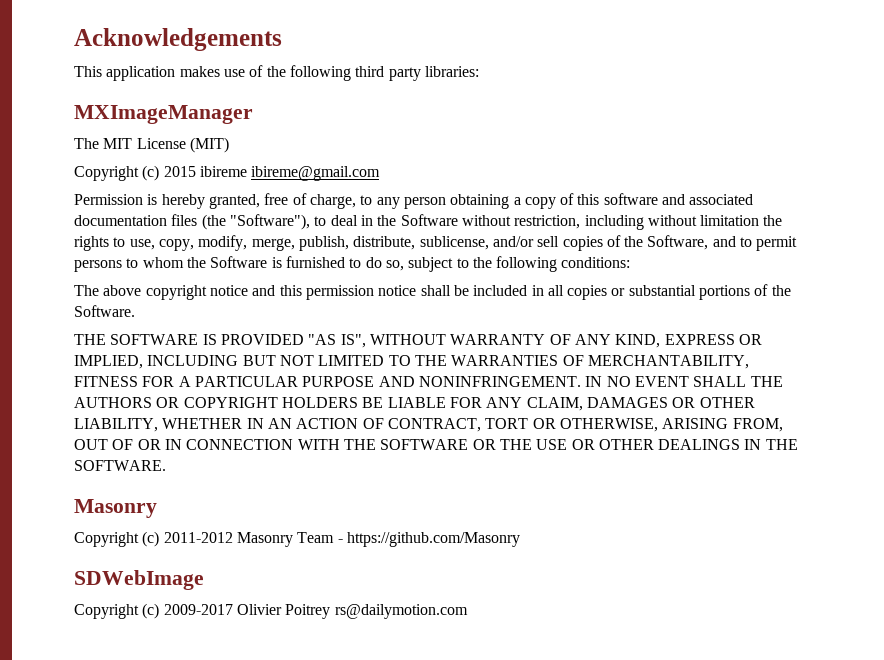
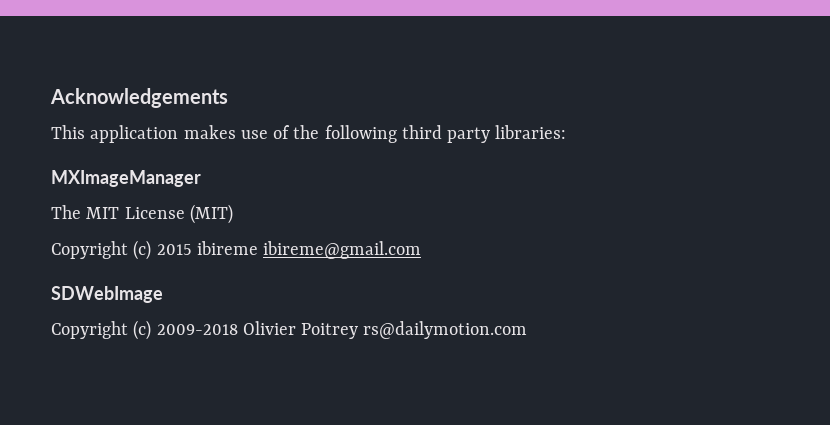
[74,193,754,209] [74,214,783,230] [74,235,798,251] [74,256,631,272] [74,284,791,300] [74,305,135,317] [74,334,762,348] [74,355,749,369] [74,376,783,387] [74,397,755,411] [74,418,783,432] [74,439,798,450] [74,460,166,471] [74,499,157,518] [74,531,520,547] // Permission is hereby granted, free of charge, to any person obtaining a copy of this software and associated documentation files (the "Software"), to deal in the Software without restriction, including without limitation the rights to use, copy, modify, merge, publish, distribute, sublicense, and/or sell copies of the Software, and to permit persons to whom the Software is furnished to do so, subject to the following conditions: // The above copyright notice and this permission notice shall be included in all copies or substantial portions of the Software. // THE SOFTWARE IS PROVIDED "AS IS", WITHOUT WARRANTY OF ANY KIND, EXPRESS OR IMPLIED, INCLUDING BUT NOT LIMITED TO THE WARRANTIES OF MERCHANTABILITY, FITNESS FOR A PARTICULAR PURPOSE AND NONINFRINGEMENT. IN NO EVENT SHALL THE AUTHORS OR COPYRIGHT HOLDERS BE LIABLE FOR ANY CLAIM, DAMAGES OR OTHER LIABILITY, WHETHER IN AN ACTION OF CONTRACT, TORT OR OTHERWISE, ARISING FROM, OUT OF OR IN CONNECTION WITH THE SOFTWARE OR THE USE OR OTHER DEALINGS IN THE SOFTWARE. // Masonry // Copyright (c) 2011-2012 Masonry Team - https://github.com/Masonry -> (422, 250) none
[163,604,233,615] 2009-2017 -> [156,324,238,335] 2009-2018

